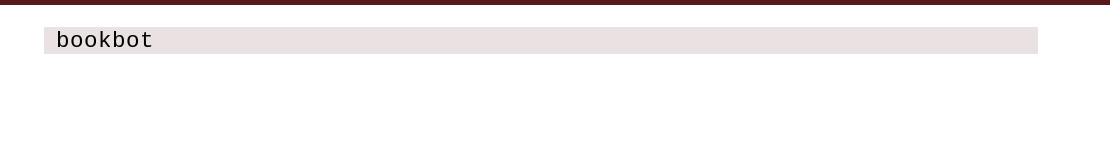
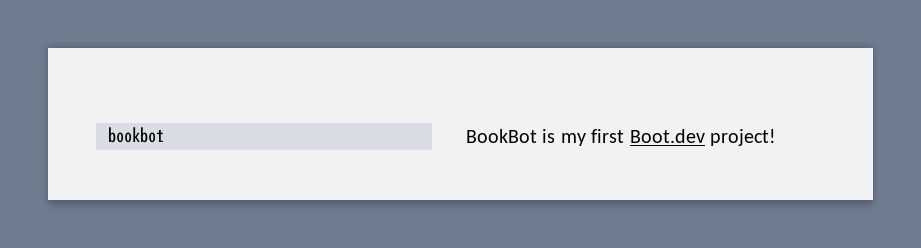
(154, 39) none -> [466,129,776,146] // BookBot is my first Boot.dev project!

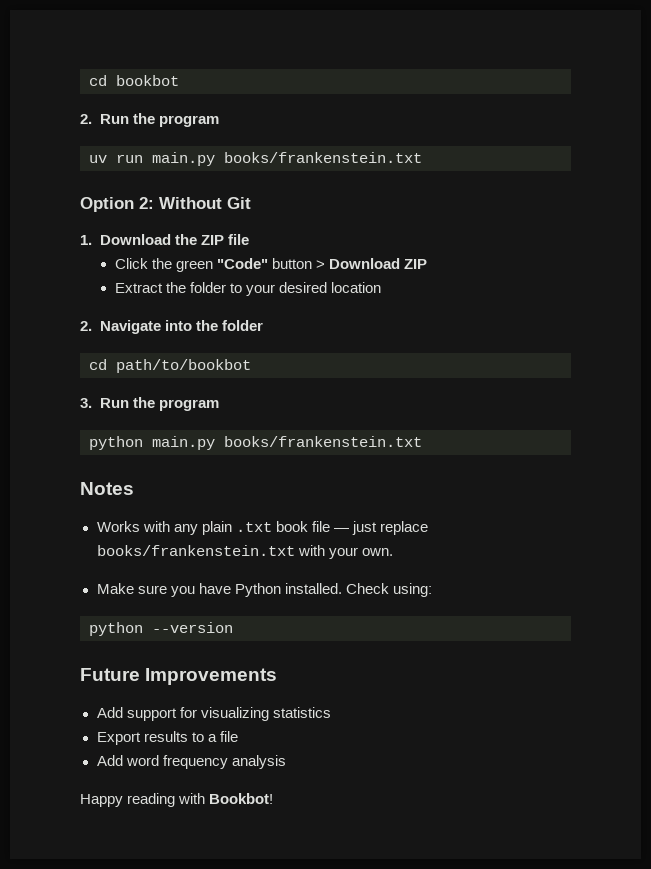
(108, 135) none -> [89,75,107,86] cd
[466,129,776,146] BookBot is my first Boot.dev project! -> [80,113,219,127] [89,152,422,166] [80,197,251,212] [80,234,249,245] [114,258,428,272] [114,282,382,296] [80,320,263,334] [89,359,251,373] [80,397,219,411] [89,436,422,450] [80,482,134,495] [96,521,428,535] [96,545,393,559] [96,583,432,597] [89,622,233,636] [80,668,278,685] [96,707,331,721] [96,731,238,745] [96,755,286,769] [80,793,274,807] 2. Run the program // uv run main.py books/frankenstein.txt // Option 2: Without Git // 1. Download the ZIP file // Click the green "Code" button > Download ZIP // Extract the folder to your desired location // 2. Navigate into the folder // cd path/to/bookbot // 3. Run the program // python main.py books/frankenstein.txt // Notes // Works with any plain .txt book file — just replace books/frankenstein.txt with your own. // Make sure you have Python installed. Check using: // python --version // Future Improvements // Add support for visualizing statistics // Export results to a file // Add word frequency analysis // Happy reading with Bookbot!

